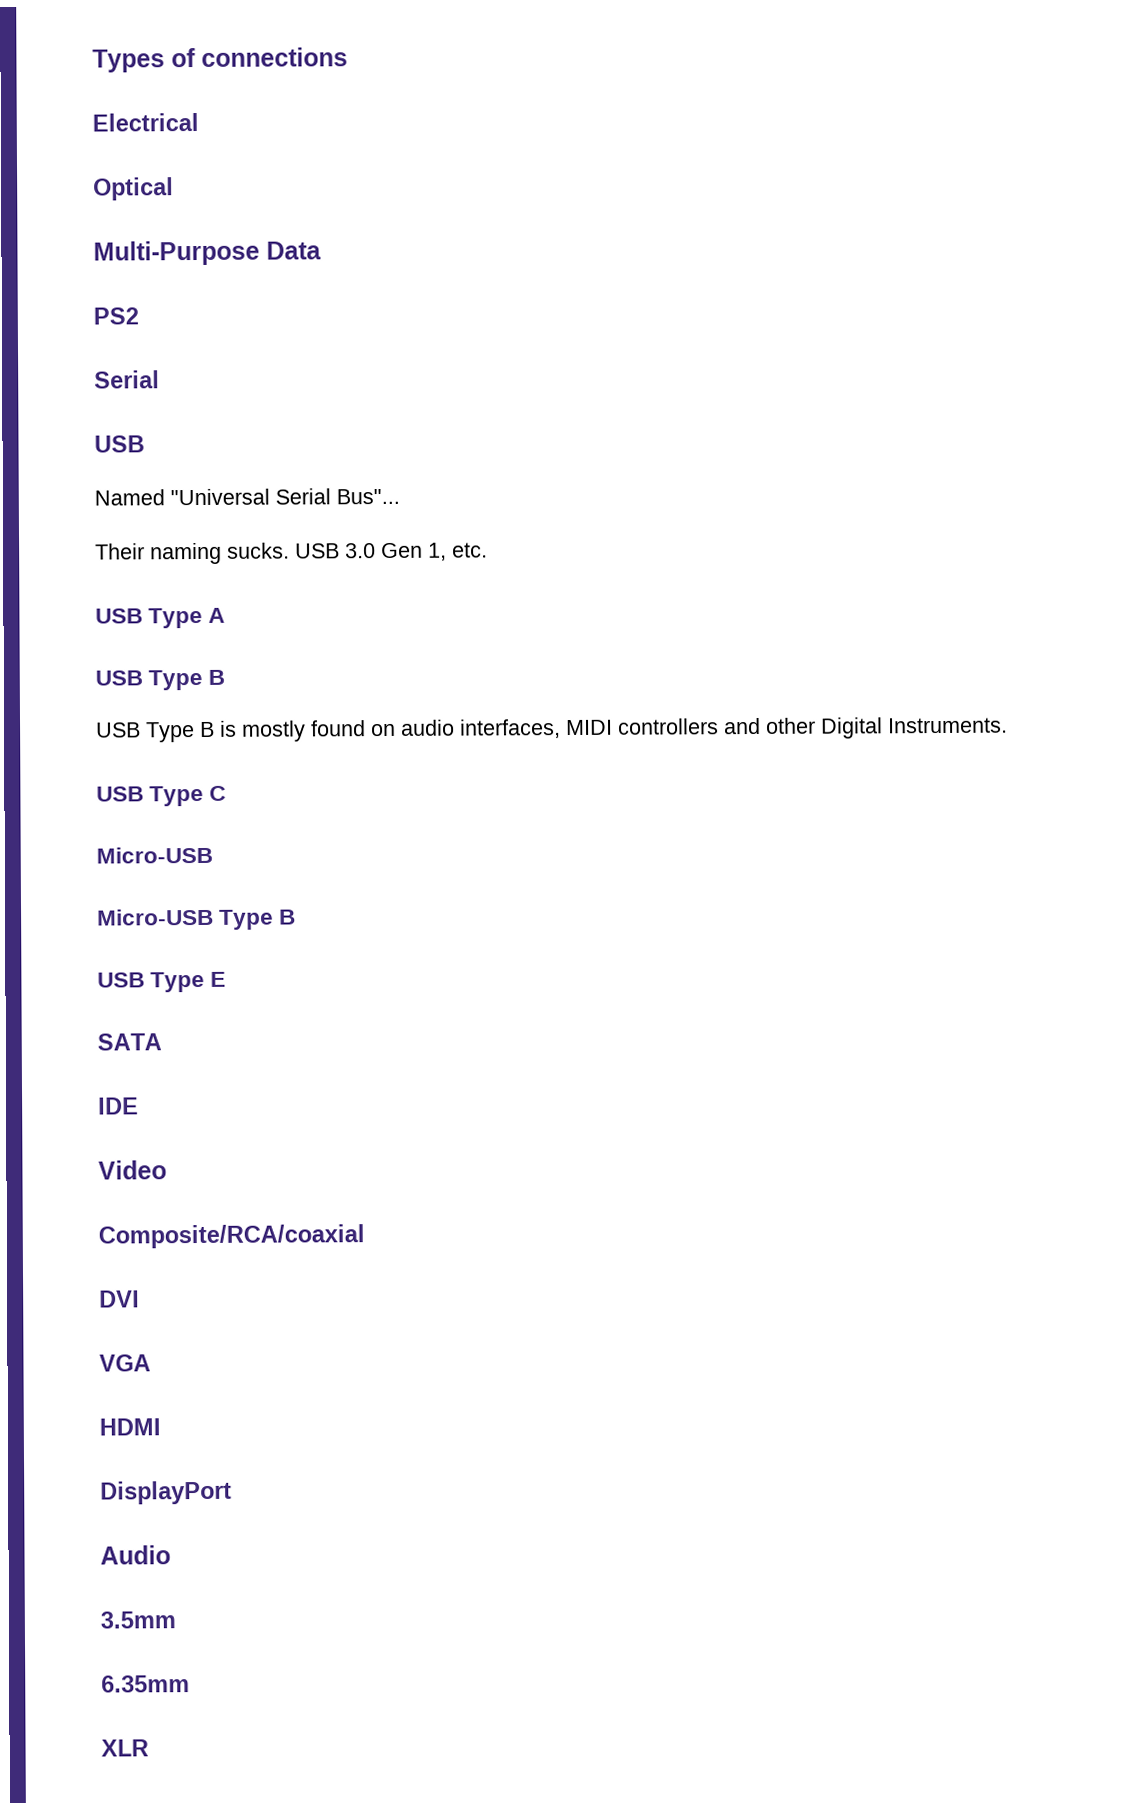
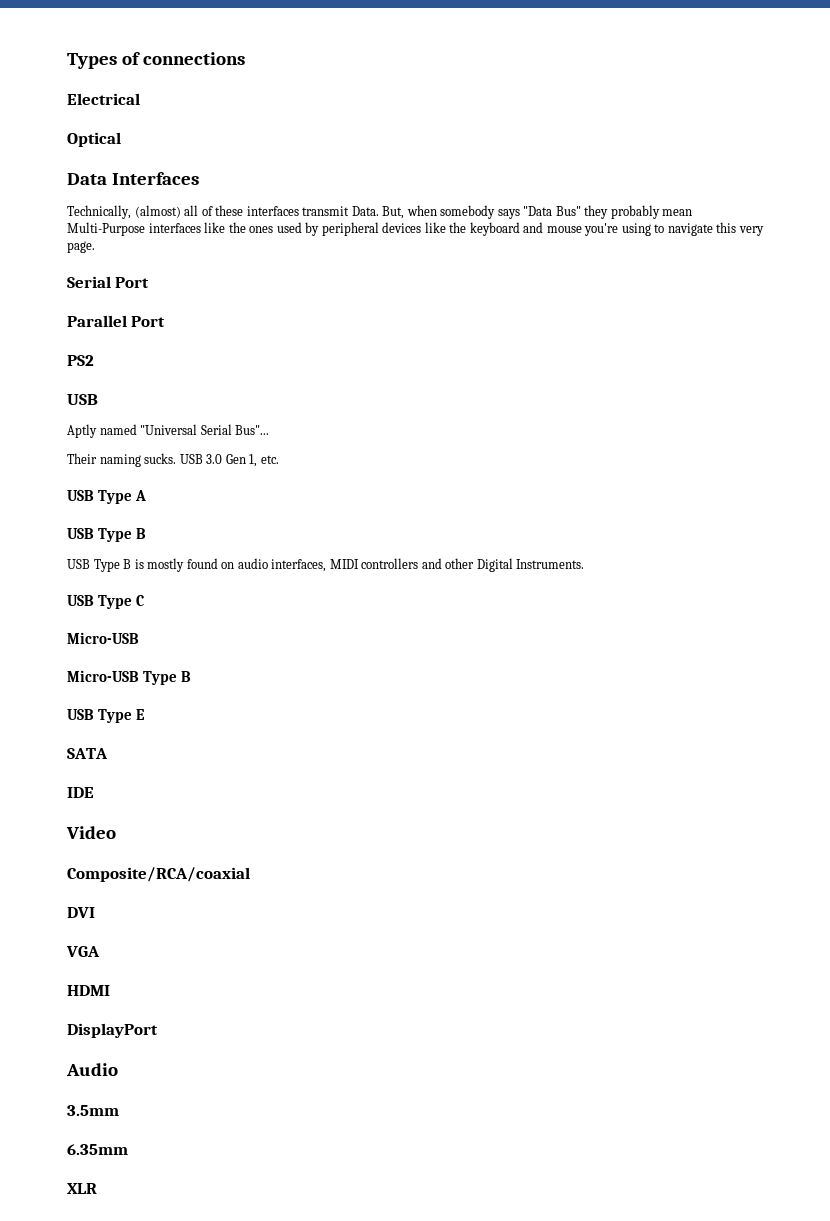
[93,240,322,266] Multi-Purpose Data -> [67,172,199,185] [67,205,693,219] [67,222,764,236] [67,241,95,253] [67,276,150,288] [67,315,166,327] Data Interfaces // Technically, (almost) all of these interfaces transmit Data. But, when somebody says "Data Bus" they probably mean Multi-Purpose interfaces like the ones used by peripheral devices like the keyboard and mouse you're using to navigate this very page. // Serial Port // Parallel Port
[94,370,160,389] // Serial -> (94, 360) none
[94,489,165,506] Named -> [67,424,137,438] Aptly named

